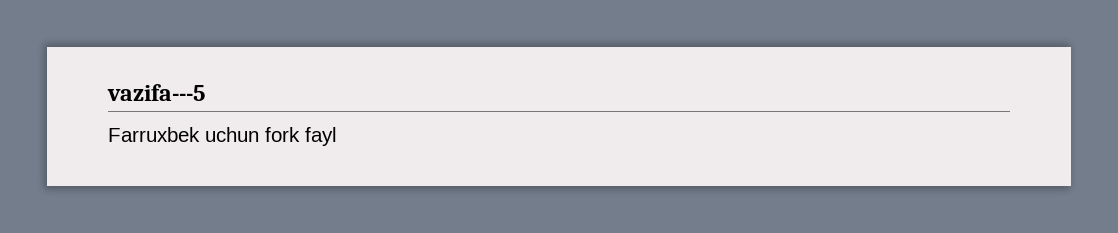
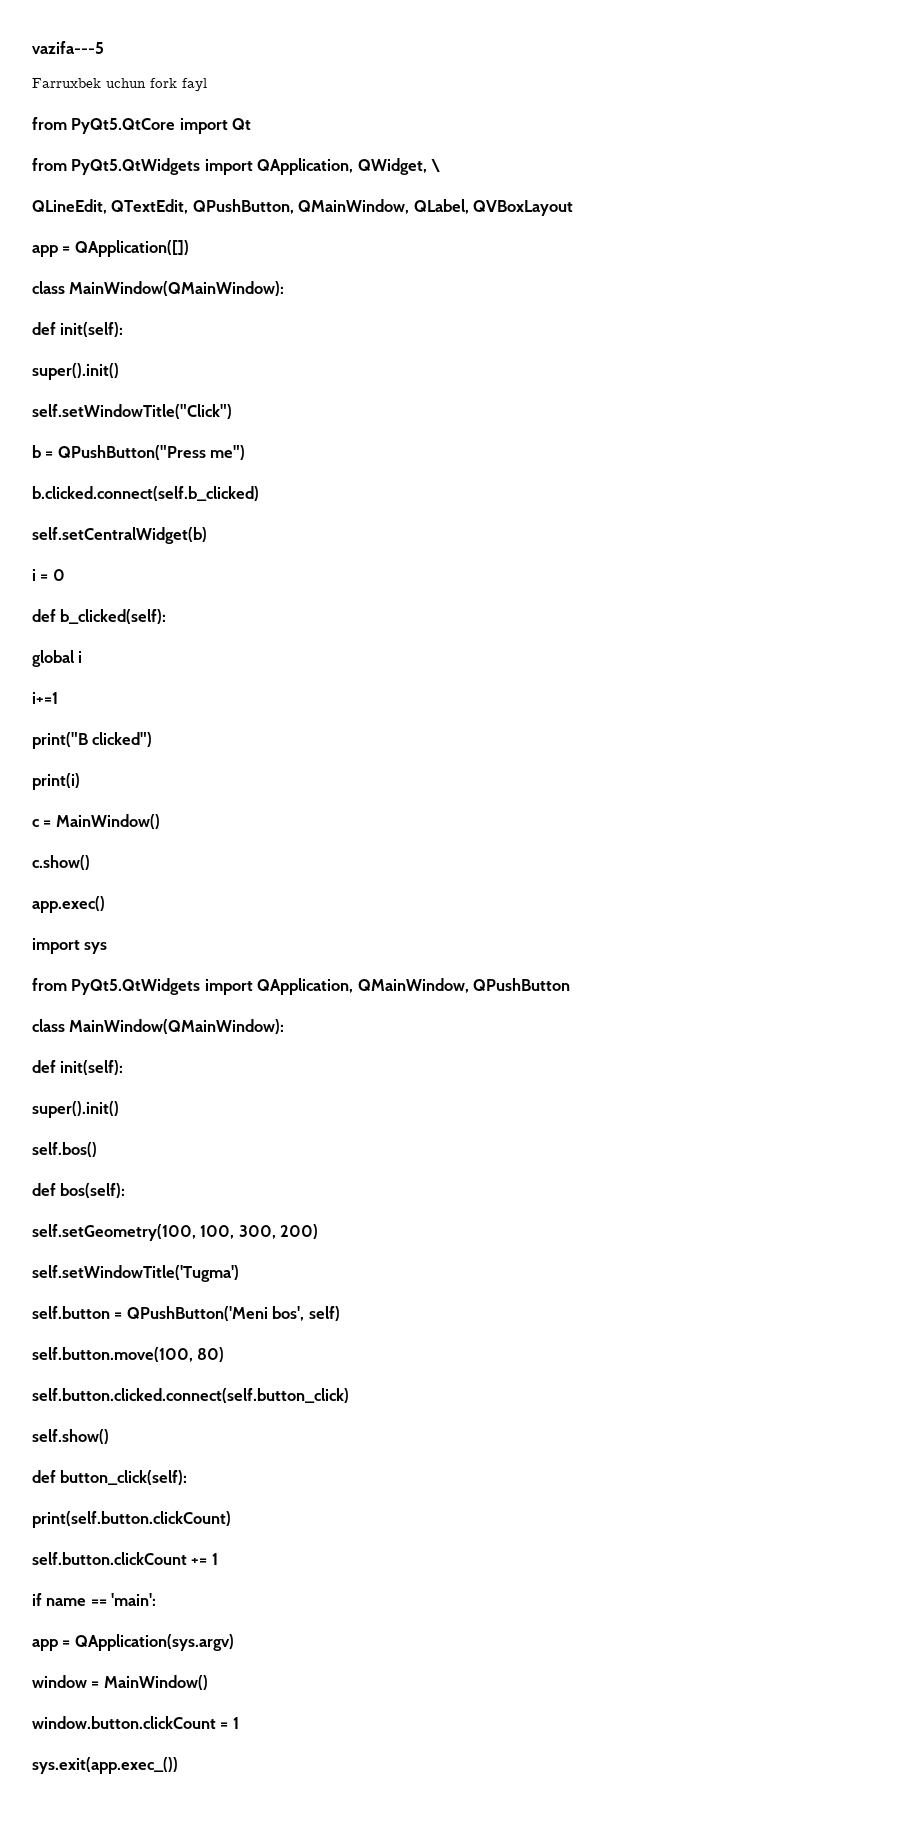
(337, 136) none -> [32,117,252,134] [32,158,441,175] [32,199,574,216] [32,240,189,257] [32,281,285,296] [32,322,124,337] [32,363,119,380] [32,404,232,419] [32,445,246,460] [32,486,259,501] [32,527,207,544] [32,569,65,581] [32,609,167,624] [32,650,83,667] [32,692,58,704] [32,732,153,749] [32,773,80,790] [32,814,160,829] [32,855,90,870] [32,896,105,913] [32,938,108,954] [32,978,571,995] [32,1019,285,1034] [32,1060,124,1075] [32,1101,119,1118] [32,1142,97,1157] [32,1183,126,1198] [32,1224,319,1241] [32,1265,239,1282] [32,1306,340,1321] [32,1347,225,1362] [32,1388,349,1403] [32,1429,109,1444] [32,1470,188,1485] [32,1511,231,1528] [32,1552,218,1565] [32,1593,157,1606] [32,1634,234,1651] [32,1675,208,1690] [32,1716,239,1729] [32,1757,178,1774] // from PyQt5.QtCore import Qt // from PyQt5.QtWidgets import QApplication, QWidget, \ // QLineEdit, QTextEdit, QPushButton, QMainWindow, QLabel, QVBoxLayout // app = QApplication([]) // class MainWindow(QMainWindow): // def init(self): // super().init() // self.setWindowTitle("Click") // b = QPushButton("Press me") // b.clicked.connect(self.b_clicked) // self.setCentralWidget(b) // i = 0 // def b_clicked(self): // global i // i+=1 // print("B clicked") // print(i) // c = MainWindow() // c.show() // app.exec() // import sys // from PyQt5.QtWidgets import QApplication, QMainWindow, QPushButton // class MainWindow(QMainWindow): // def init(self): // super().init() // self.bos() // def bos(self): // self.setGeometry(100, 100, 300, 200) // self.setWindowTitle('Tugma') // self.button = QPushButton('Meni bos', self) // self.button.move(100, 80) // self.button.clicked.connect(self.button_click) // self.show() // def button_click(self): // print(self.button.clickCount) // self.button.clickCount += 1 // if name == 'main': // app = QApplication(sys.argv) // window = MainWindow() // window.button.clickCount = 1 // sys.exit(app.exec_())

